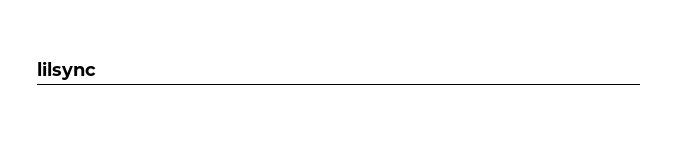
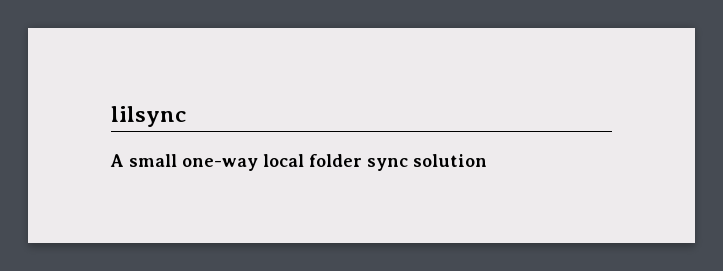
(96, 70) none -> [110,154,487,171] // A small one-way local folder sync solution

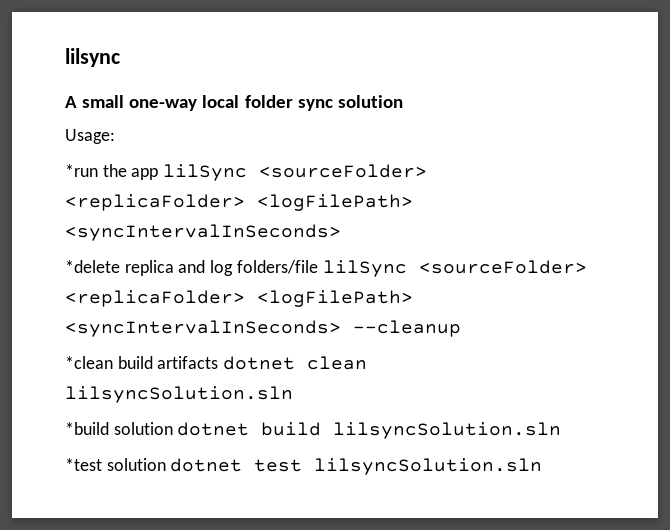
(487, 160) none -> [65,129,115,144] [65,164,428,181] [65,194,413,211] [65,224,341,241] [65,260,587,277] [65,290,413,307] [65,320,461,337] [65,356,368,370] [65,386,293,403] [65,422,562,439] [65,458,543,475] // Usage: // *run the app lilSync <sourceFolder> <replicaFolder> <logFilePath> <syncIntervalInSeconds> // *delete replica and log folders/file lilSync <sourceFolder> <replicaFolder> <logFilePath> <syncIntervalInSeconds> --cleanup // *clean build artifacts dotnet clean lilsyncSolution.sln // *build solution dotnet build lilsyncSolution.sln // *test solution dotnet test lilsyncSolution.sln

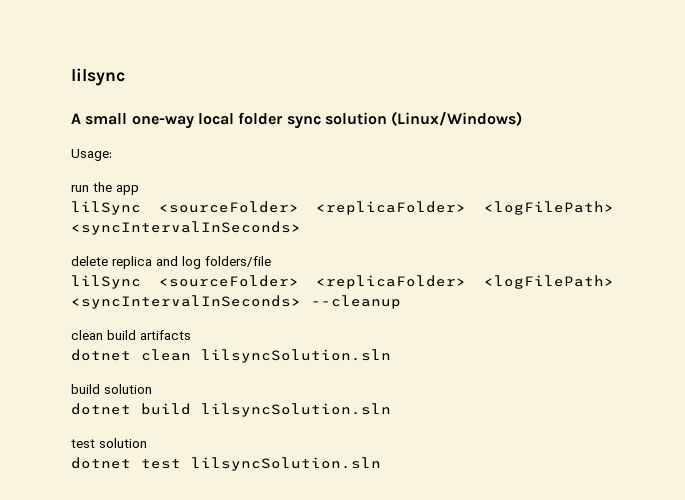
(403, 101) none -> [391,111,523,126] (Linux/Windows)
[65,164,98,177] *run -> [71,185,89,192] run
(159, 174) none -> (139, 190) //
[65,260,120,273] *delete -> [71,256,108,266] delete
(318, 267) none -> (271, 261) //
[65,356,113,369] *clean -> [71,330,103,340] clean
(219, 362) none -> (191, 335) //
[65,422,173,435] *build solution -> [71,384,152,394] build solution //
[65,458,166,471] *test solution -> [71,438,147,448] test solution //

